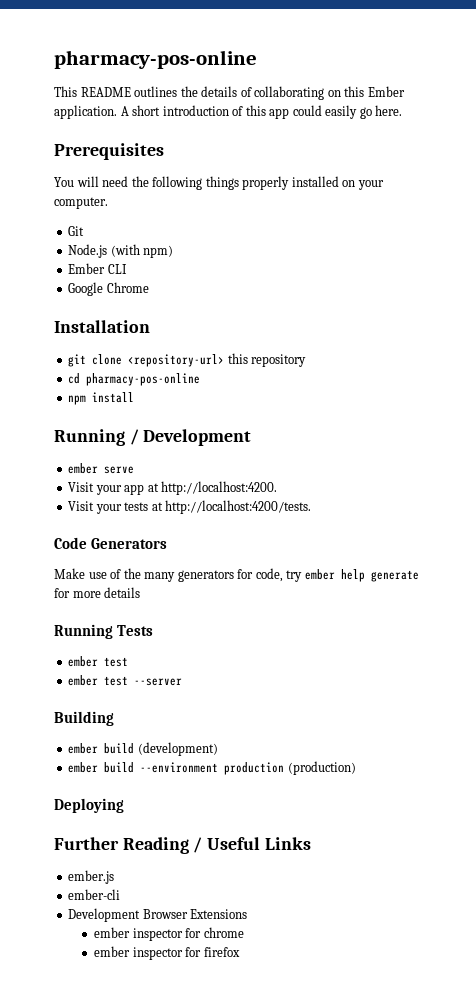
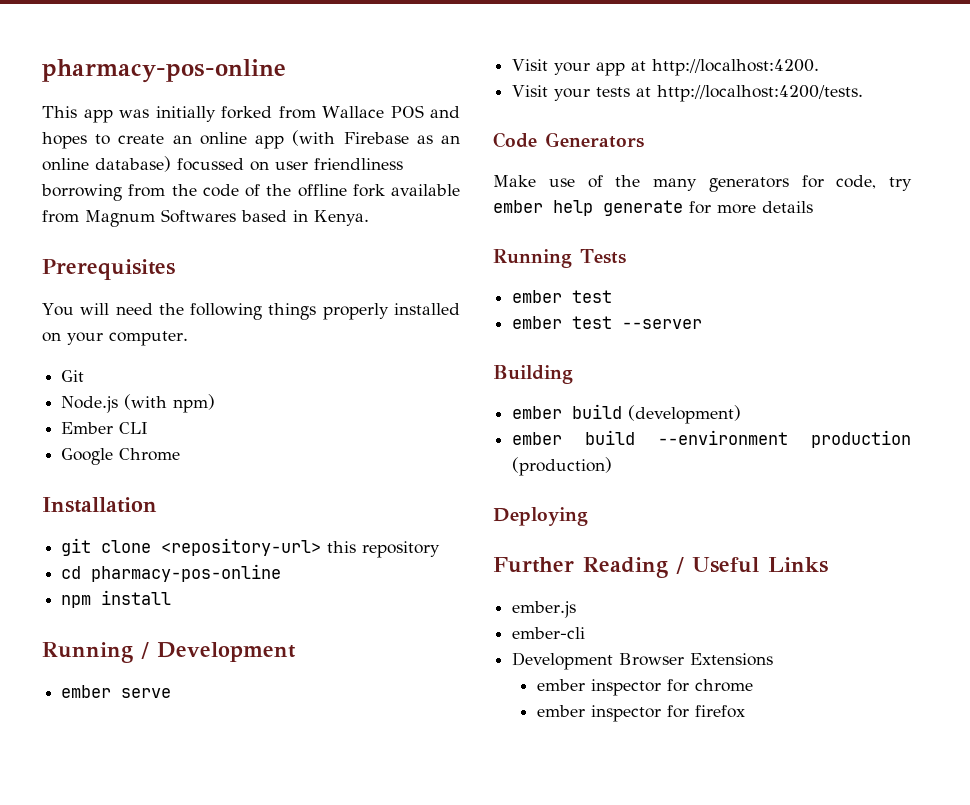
[80,86,405,100] [54,105,403,119] README outlines the details of collaborating on this Ember application. A short introduction of this app could easily go here. -> [83,105,460,123] [42,130,461,149] [42,156,403,172] [41,184,460,201] [42,209,369,227] app was initially forked from Wallace POS and hopes to create an online app (with Firebase as an online database) focussed on user friendliness borrowing from the code of the offline fork available from Magnum Softwares based in Kenya.

